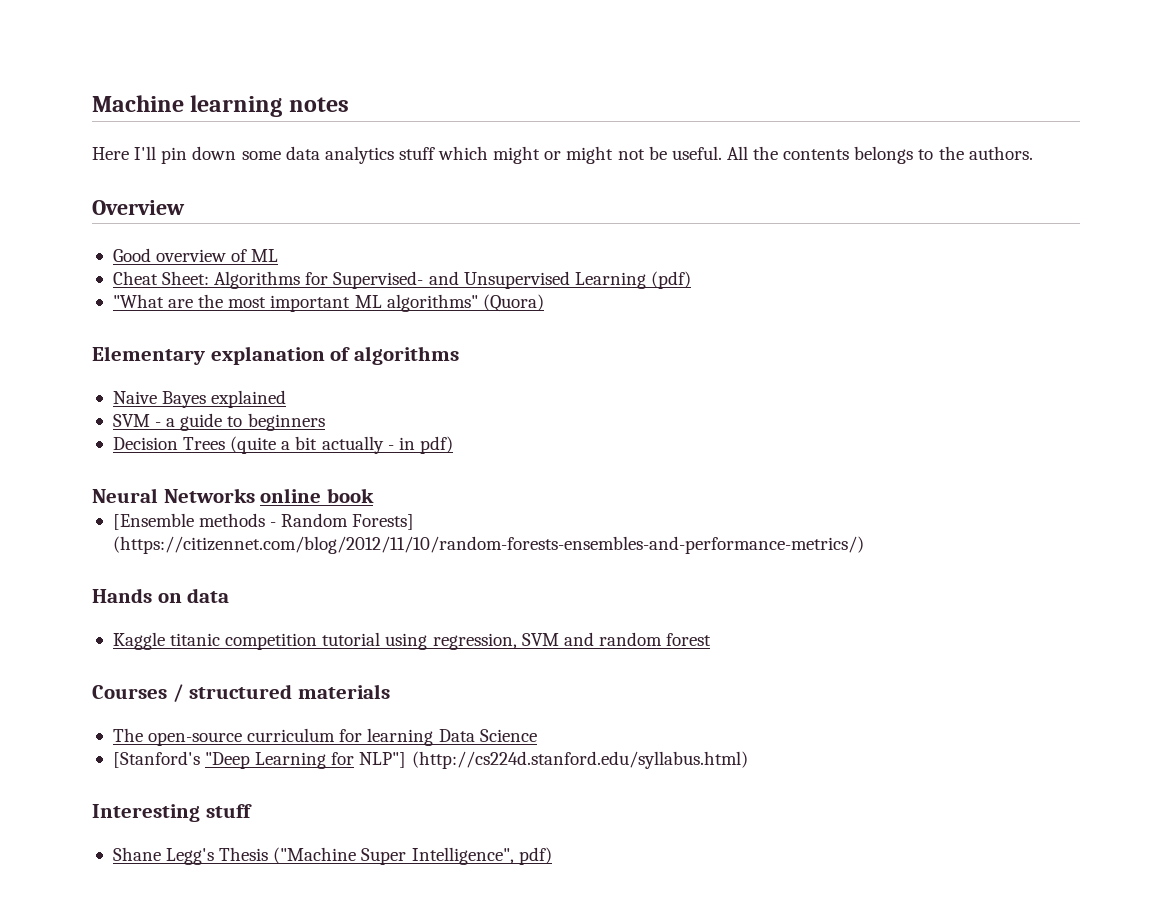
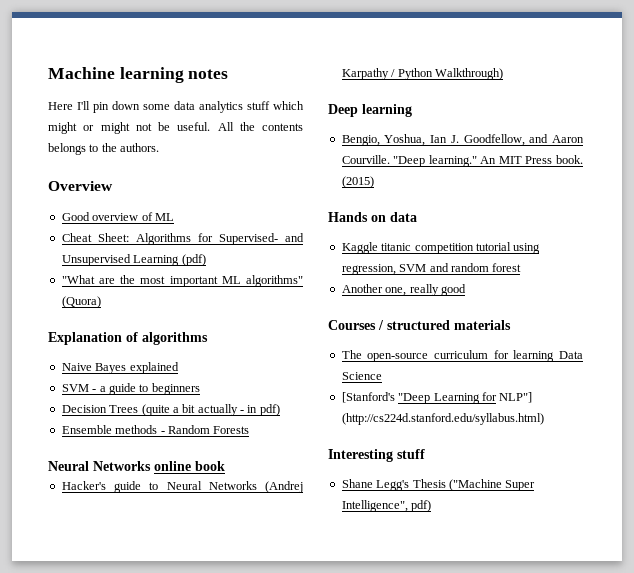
[92,346,325,365] Elementary explanation -> [48,332,122,345] Explanation
(453, 445) none -> [61,425,250,434] // Ensemble methods - Random Forests
[112,513,415,530] [112,536,864,554] [Ensemble methods - Random Forests] (https://citizennet.com/blog/2012/11/10/random-forests-ensembles-and-performance-metrics/) -> [61,481,303,493] [341,68,503,80] [328,104,412,117] [341,134,584,146] [341,155,583,167] [341,176,374,188] Hacker's guide to Neural Networks (Andrej Karpathy / Python Walkthrough) // Deep learning // Bengio, Yoshua, Ian J. Goodfellow, and Aaron Courville. "Deep learning." An MIT Press book. (2015)
(712, 639) none -> [341,284,466,296] // Another one, really good

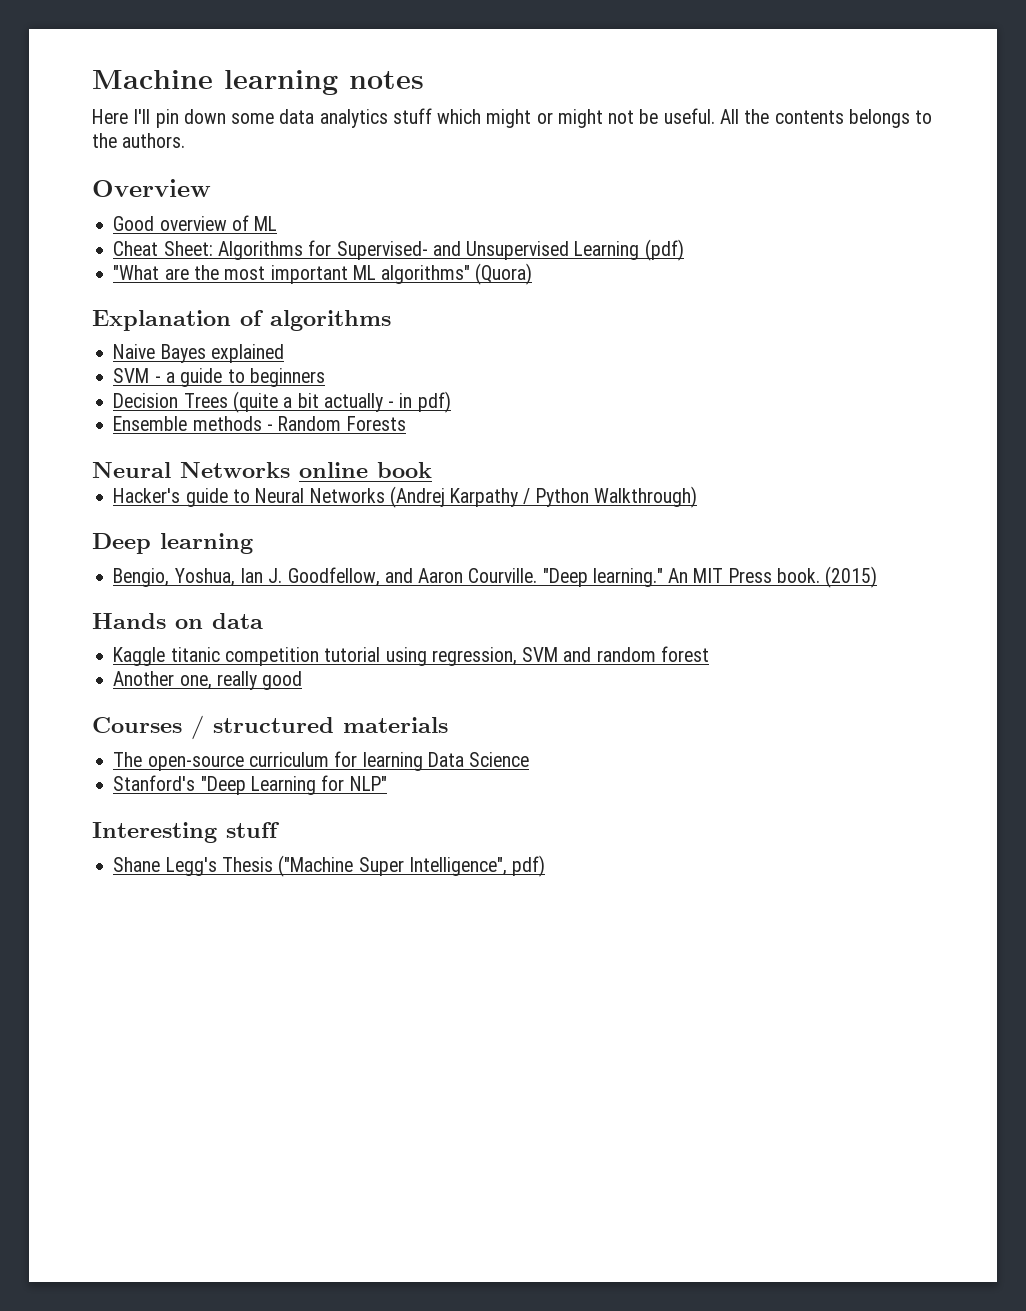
[341,392,395,403] [Stanford's -> [113,775,196,791] Stanford's
[499,392,533,403] [341,413,544,425] NLP"] (http://cs224d.stanford.edu/syllabus.html) -> [349,776,387,791] NLP"

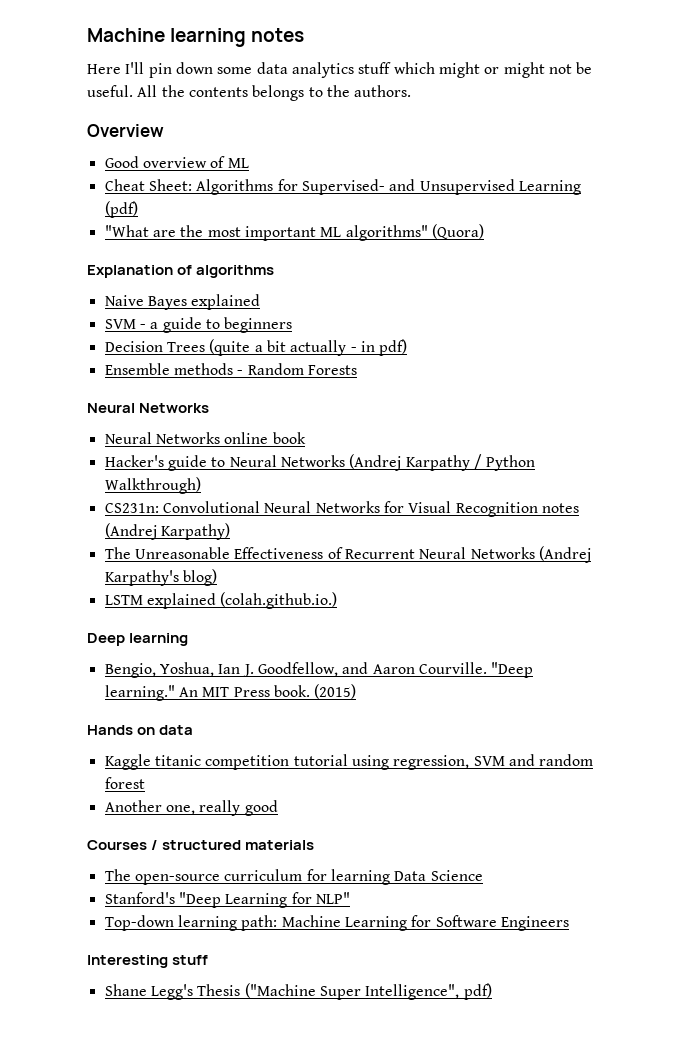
(290, 470) none -> [104,432,220,444] // Neural Networks
(697, 497) none -> [104,501,579,517] [104,523,230,540] [104,546,591,563] [104,569,217,586] [104,592,338,609] // CS231n: Convolutional Neural Networks for Visual Recognition notes (Andrej Karpathy) // The Unreasonable Effectiveness of Recurrent Neural Networks (Andrej Karpathy's blog) // LSTM explained (colah.github.io.)
(387, 783) none -> [104,915,569,931] // Top-down learning path: Machine Learning for Software Engineers

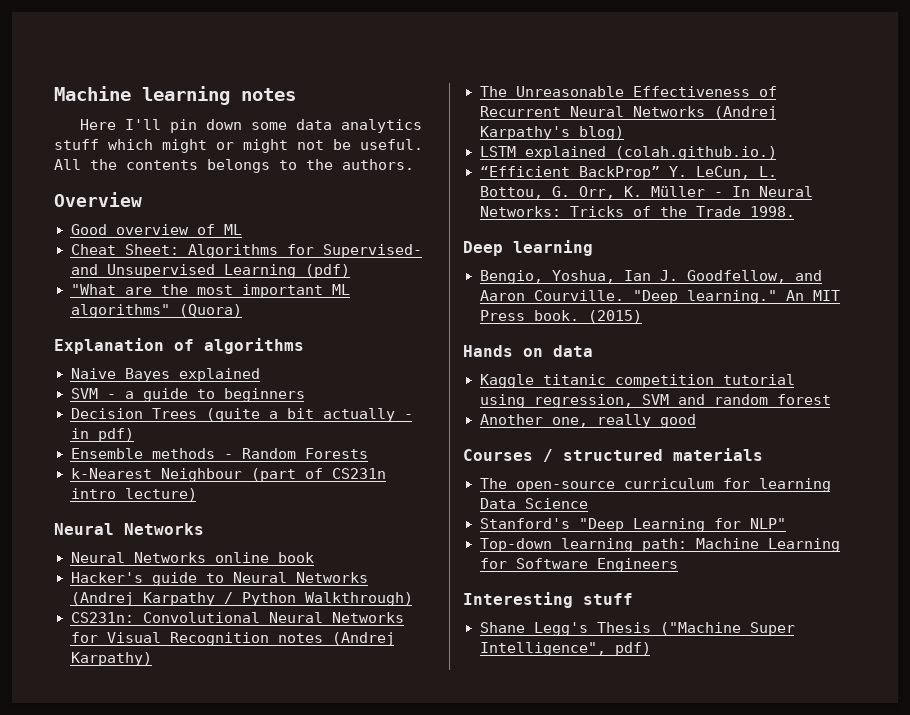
(357, 370) none -> [70,468,386,482] [70,488,197,501] // k-Nearest Neighbour (part of CS231n intro lecture)
(338, 600) none -> [479,166,777,180] [479,186,813,199] [479,206,795,217] // “Efficient BackProp” Y. LeCun, L. Bottou, G. Orr, K. Müller - In Neural Networks: Tricks of the Trade 1998.

